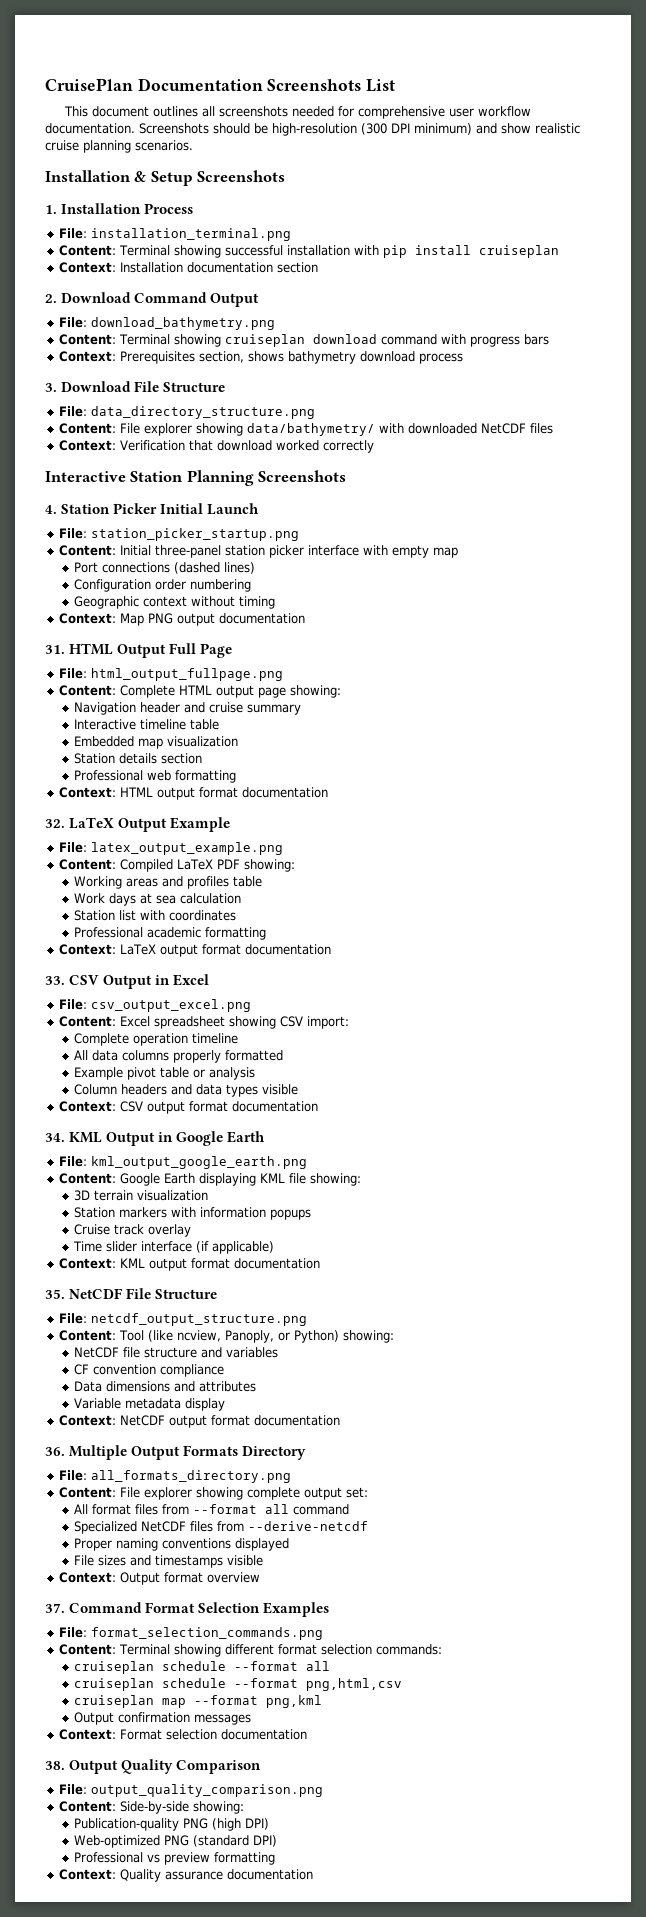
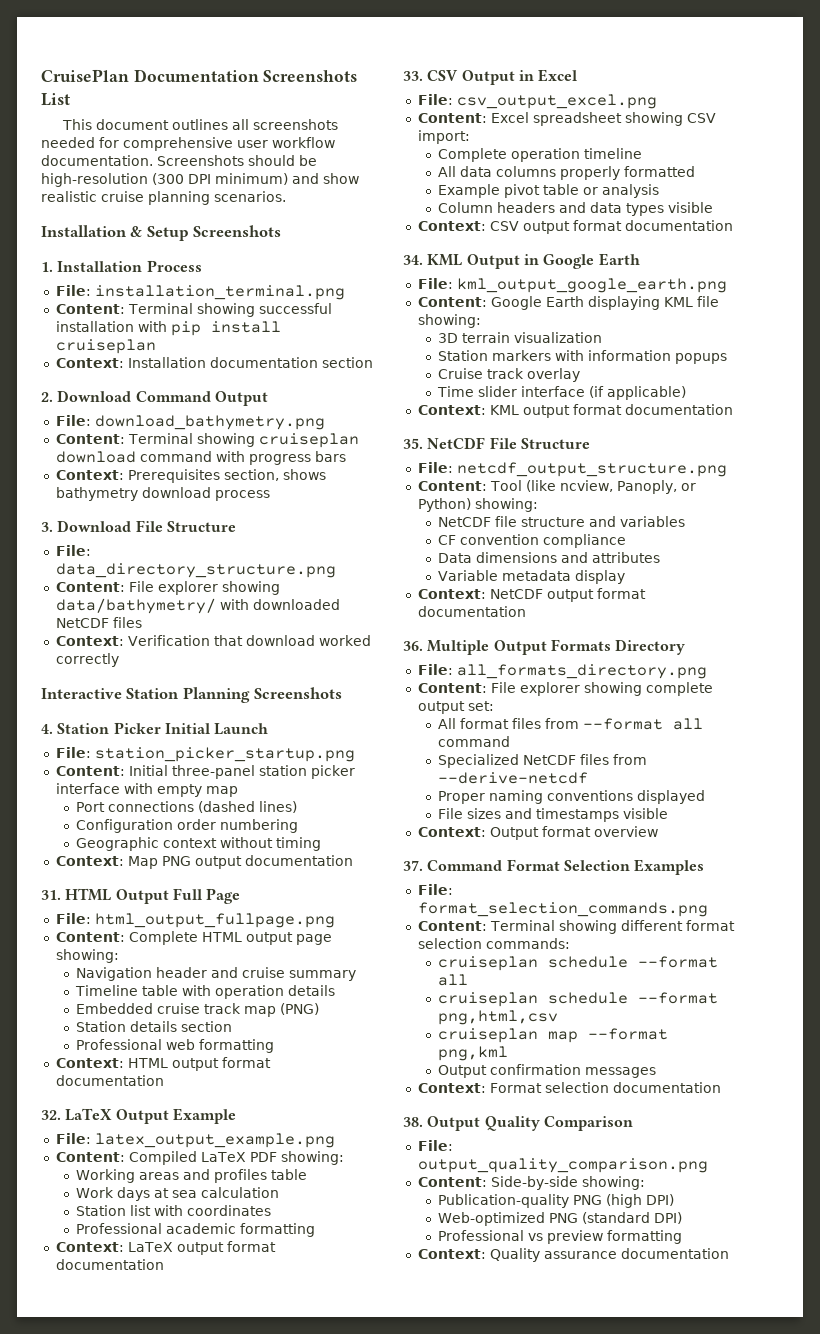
[74,719,220,730] [74,736,239,749] Interactive timeline table // Embedded map visualization -> [75,985,336,999] [76,1003,320,1017] Timeline table with operation details // Embedded cruise track map (PNG)

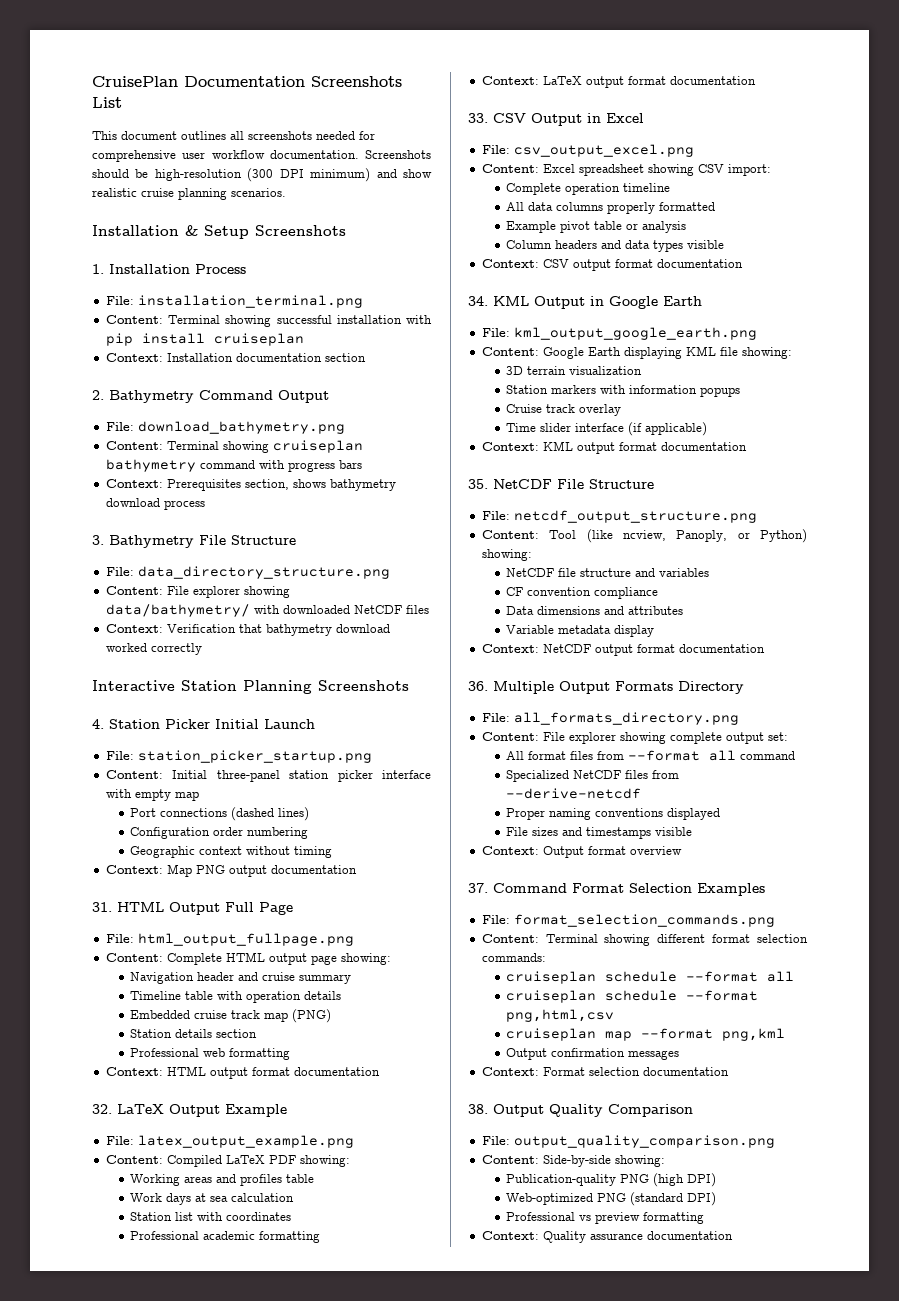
[57,390,132,402] Download -> [109,390,194,403] Bathymetry
[55,451,136,463] download -> [105,459,196,472] bathymetry
[57,520,132,532] Download -> [109,535,194,548] Bathymetry
(243, 640) none -> [265,624,332,636] bathymetry

